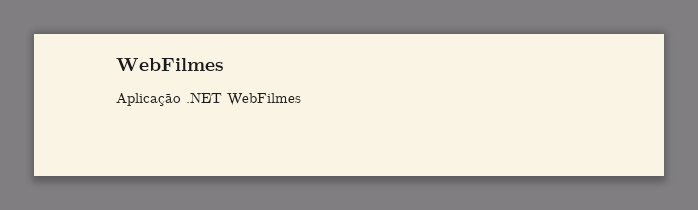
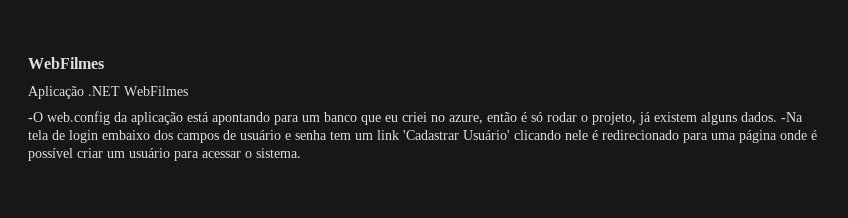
(301, 99) none -> [28,111,803,125] [28,130,817,143] [28,148,301,161] // -O web.config da aplicação está apontando para um banco que eu criei no azure, então é só rodar o projeto, já existem alguns dados. -Na tela de login embaixo dos campos de usuário e senha tem um link 'Cadastrar Usuário' clicando nele é redirecionado para uma página onde é possível criar um usuário para acessar o sistema.

